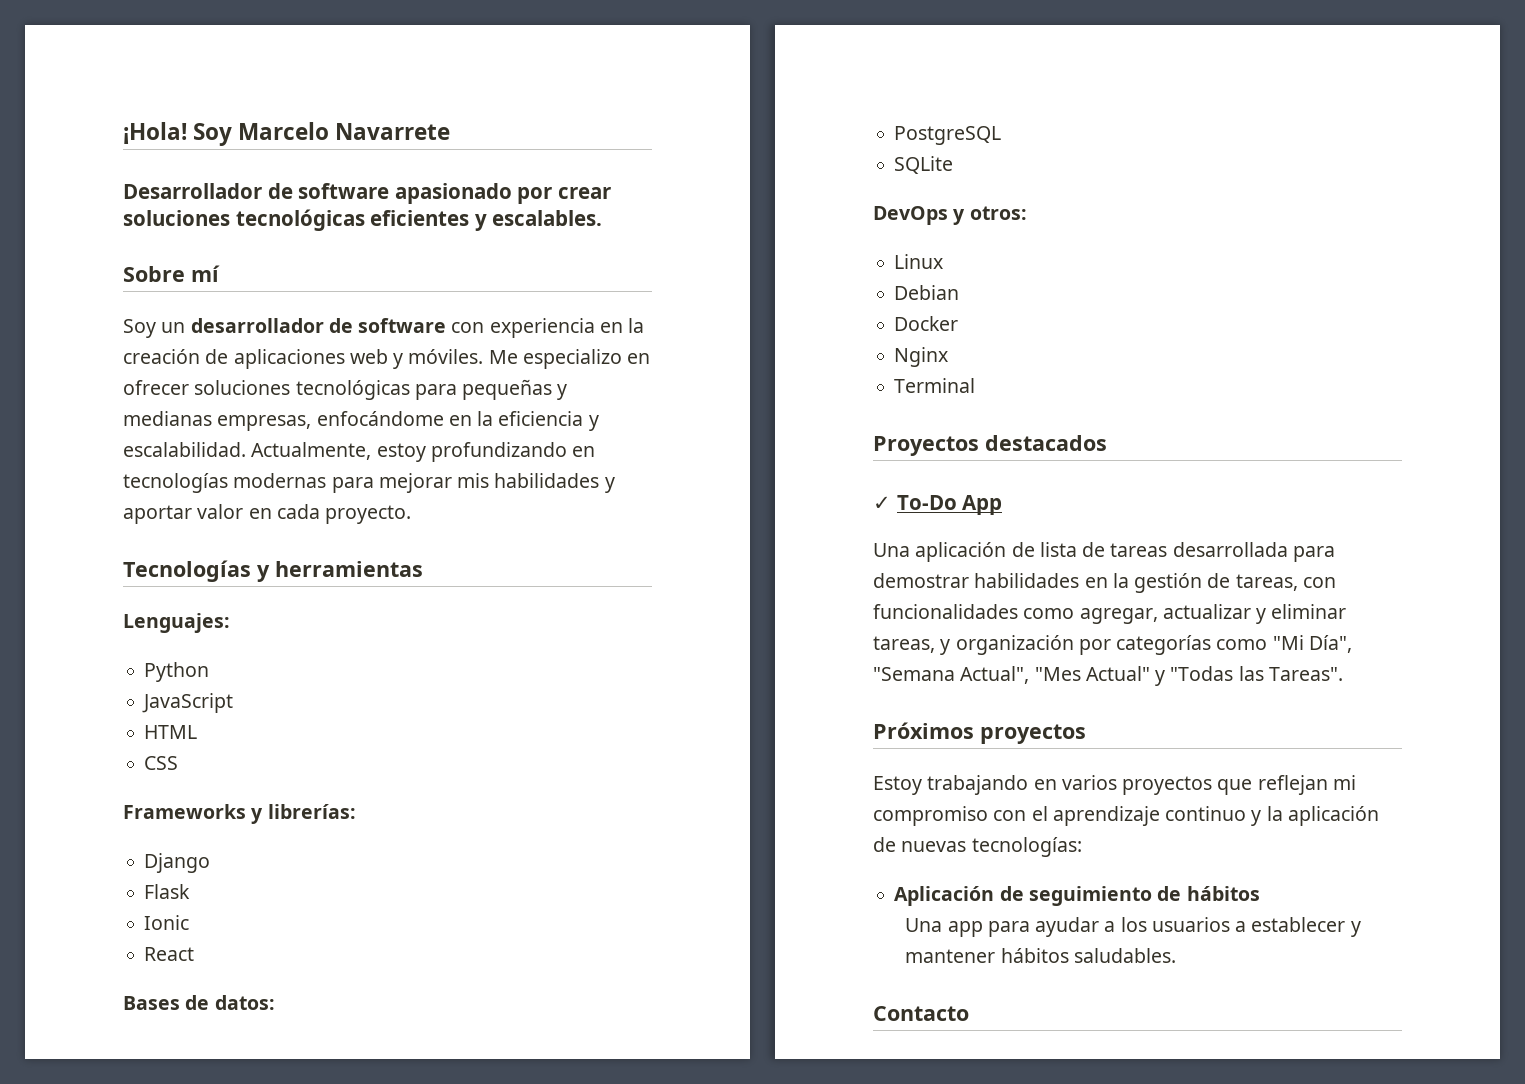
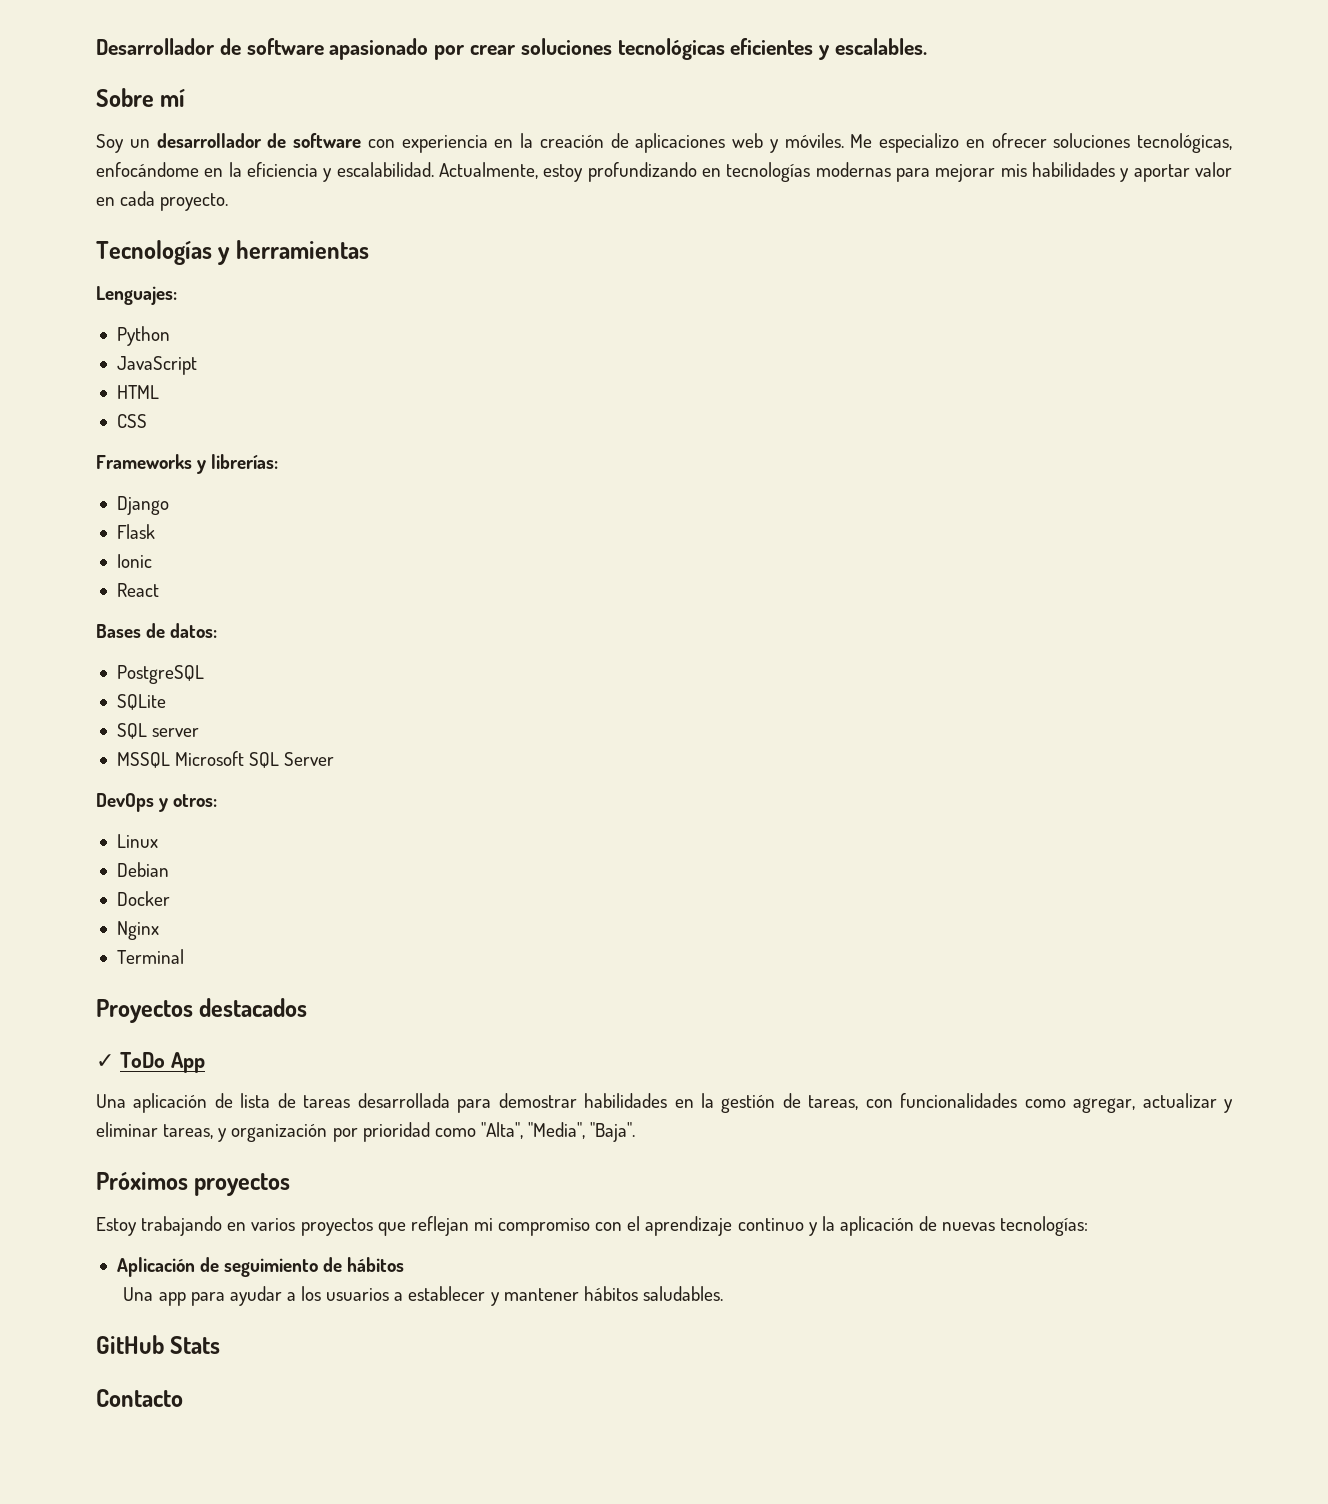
[123,122,451,146] ¡Hola! Soy Marcelo Navarrete // -> (96, 46) none
[295,379,568,400] [123,411,312,431] tecnológicas para pequeñas y medianas empresas, -> [1137,133,1232,153] tecnológicas,
(954, 165) none -> [116,723,200,739] [116,751,335,768] // SQL server // MSSQL Microsoft SQL Server
[896,495,957,510] To-Do -> [119,1052,165,1068] ToDo
[1116,635,1352,655] [873,666,1343,686] categorías como "Mi Día", "Semana Actual", "Mes Actual" y "Todas las Tareas". -> [362,1122,636,1142] prioridad como "Alta", "Media", "Baja".
(1176, 955) none -> [96,1335,221,1354] // GitHub Stats

